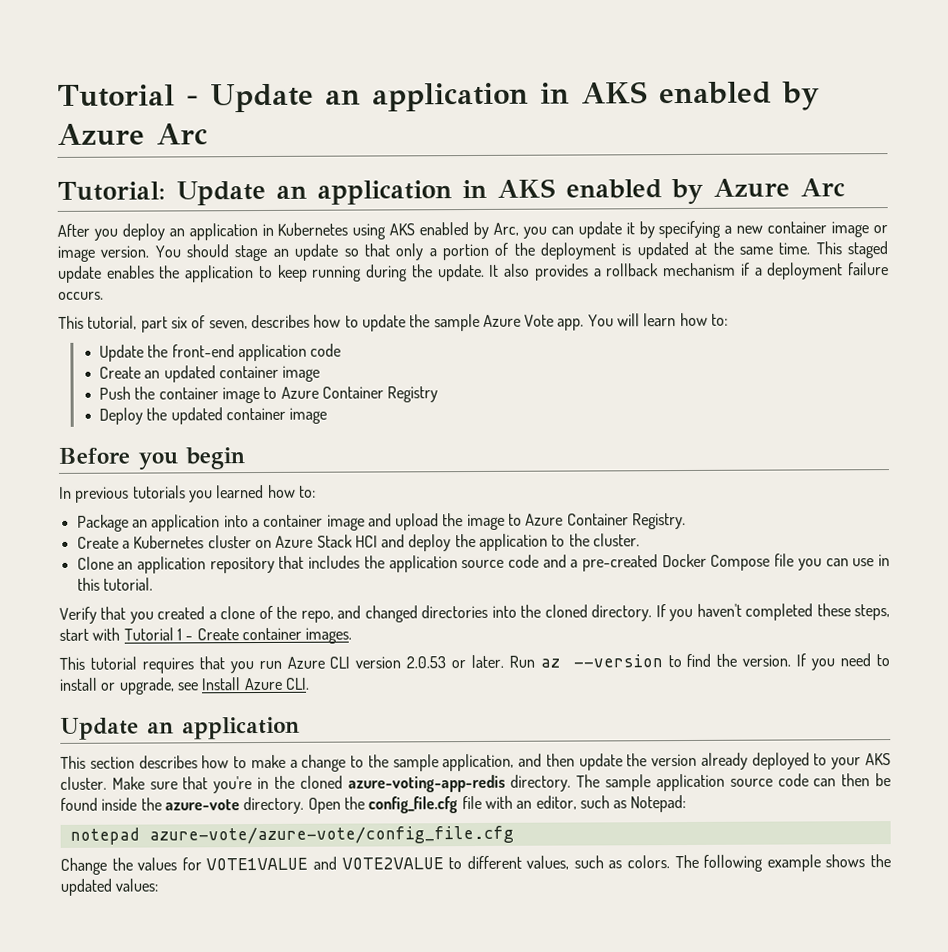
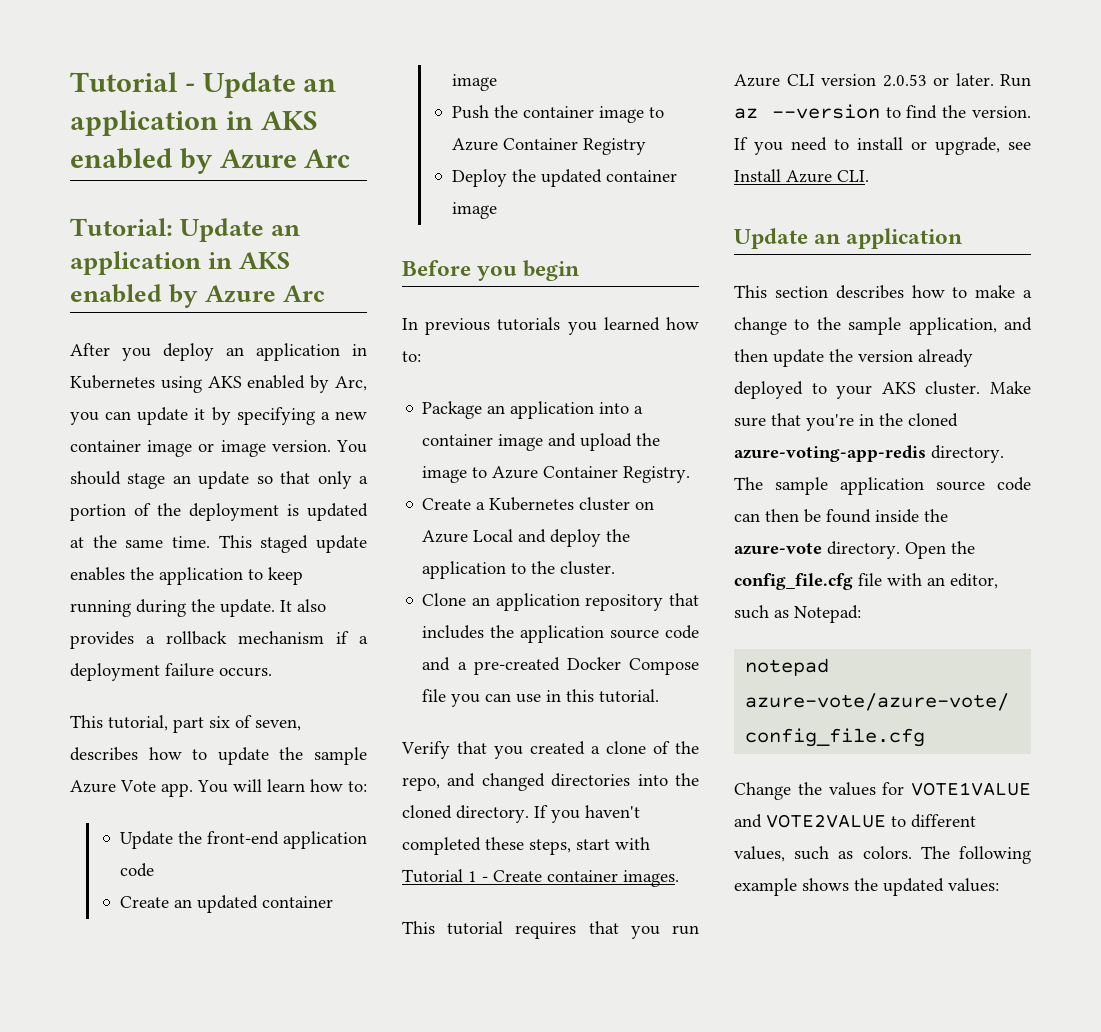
[316,534,378,548] Stack HCI -> [473,529,514,542] Local

